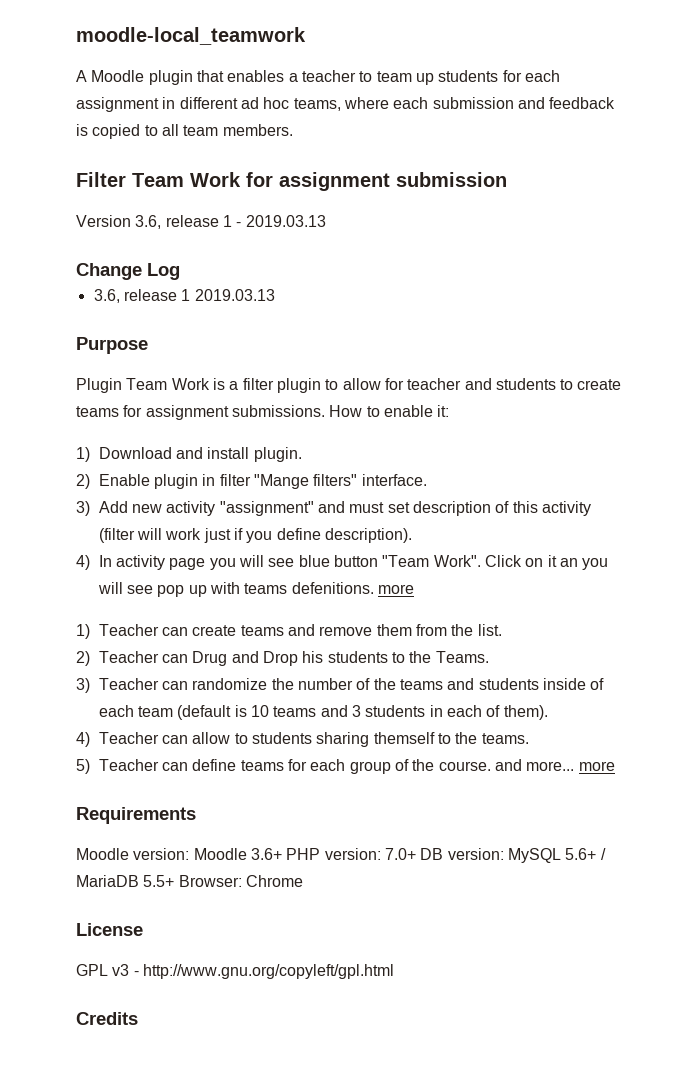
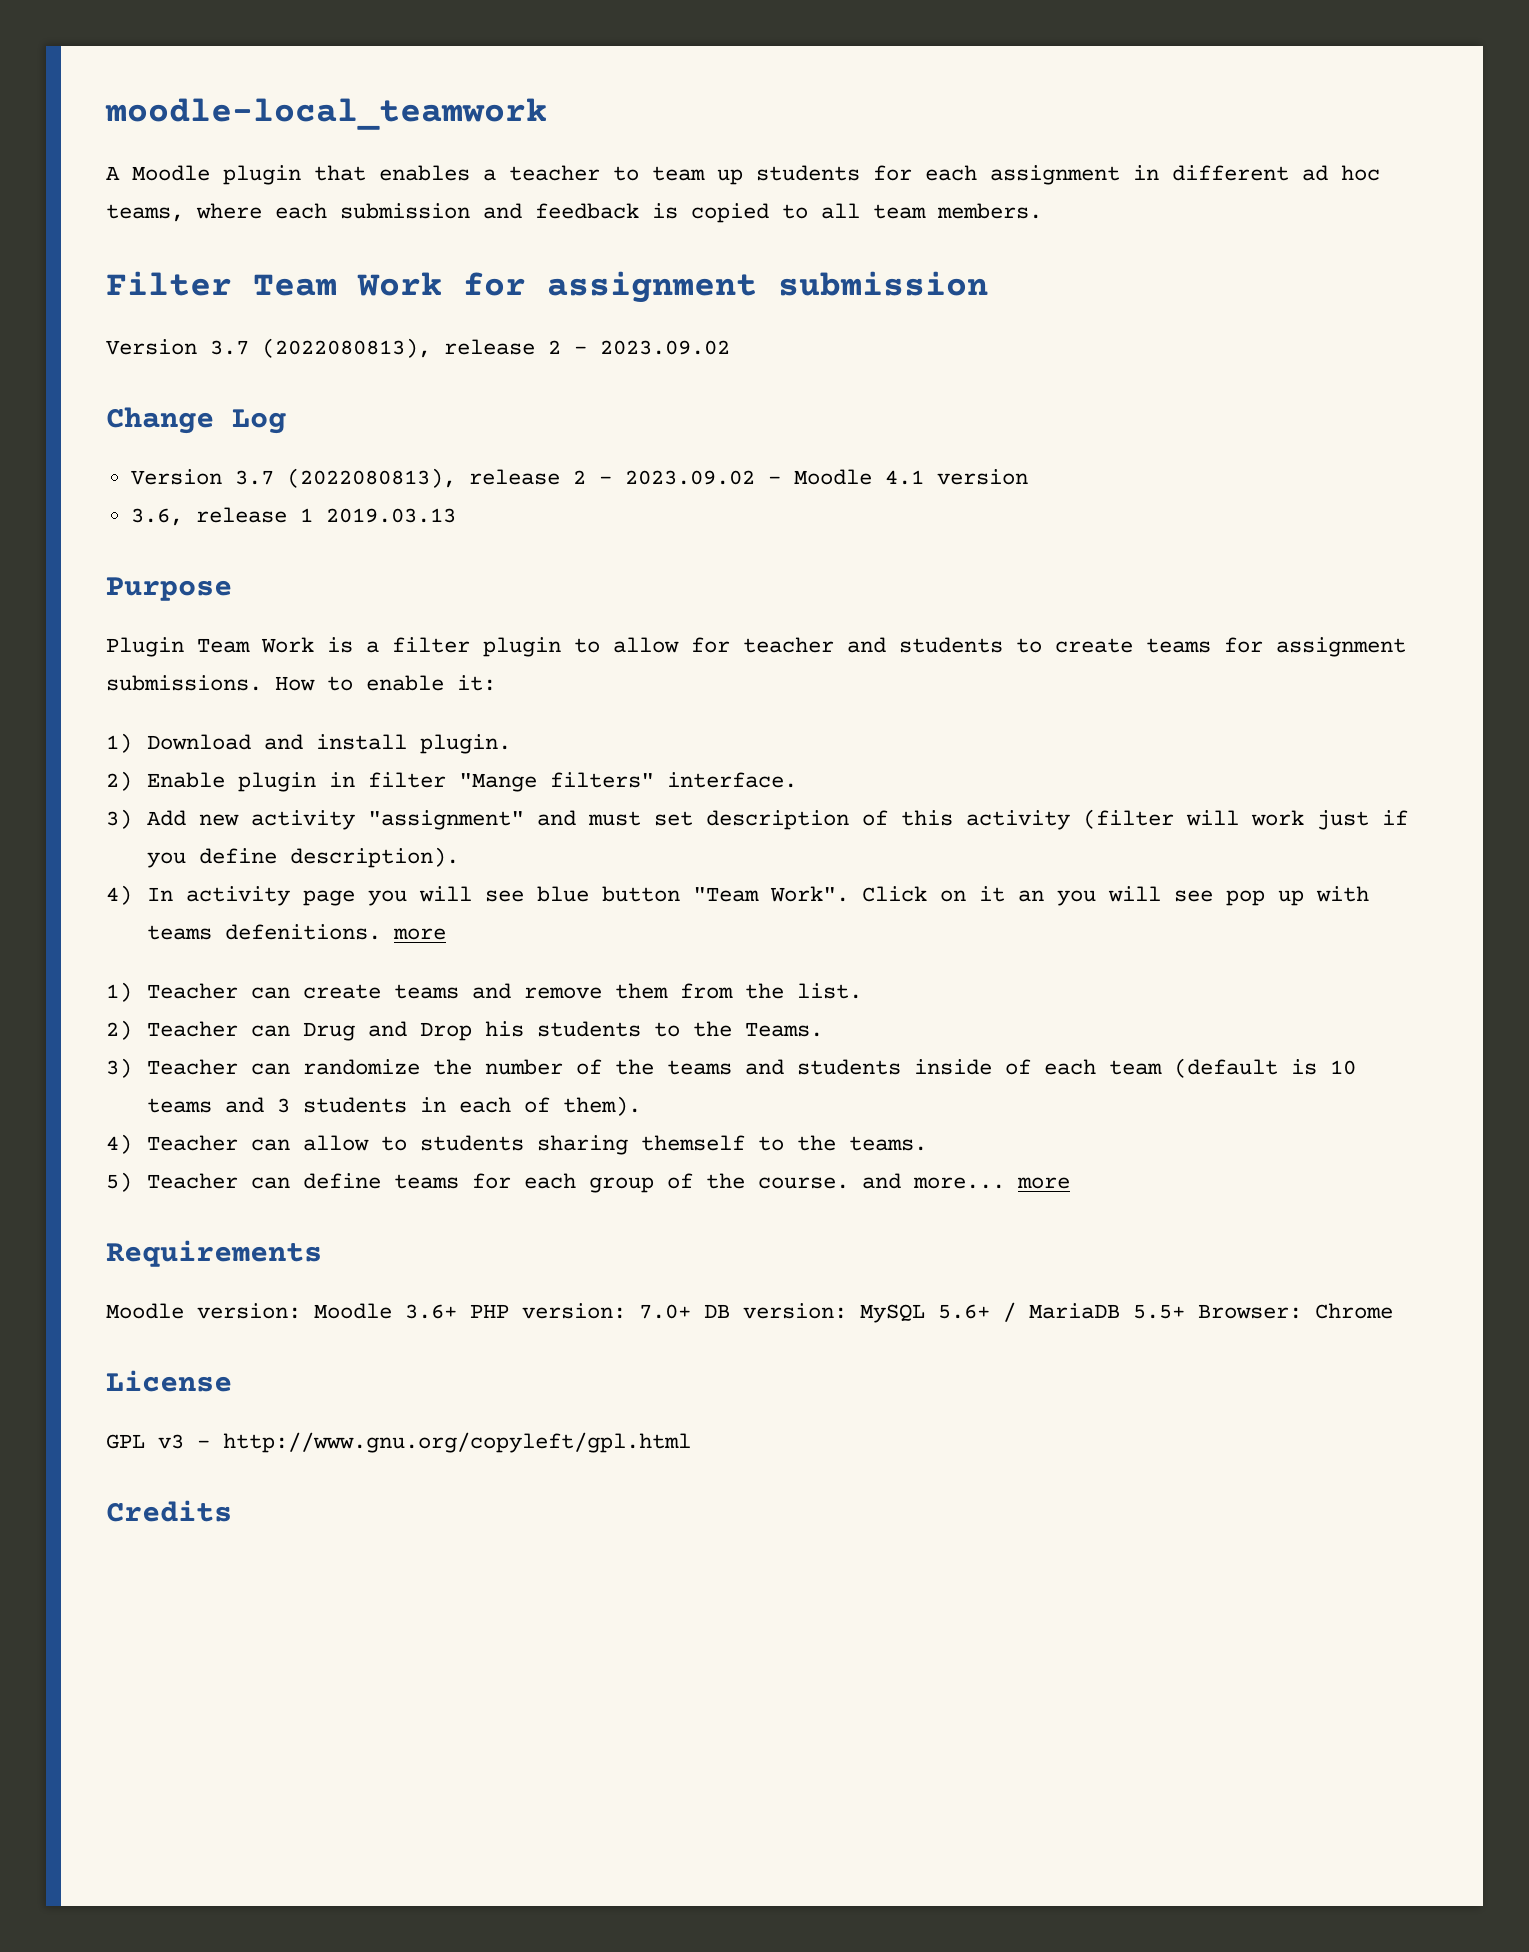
[135,215,326,229] [76,263,180,280] 3.6, release 1 - 2019.03.13 // Change Log -> [210,338,730,358] [106,407,286,434] [130,468,1028,488] 3.7 (2022080813), release 2 - 2023.09.02 // Change Log // Version 3.7 (2022080813), release 2 - 2023.09.02 - Moodle 4.1 version

